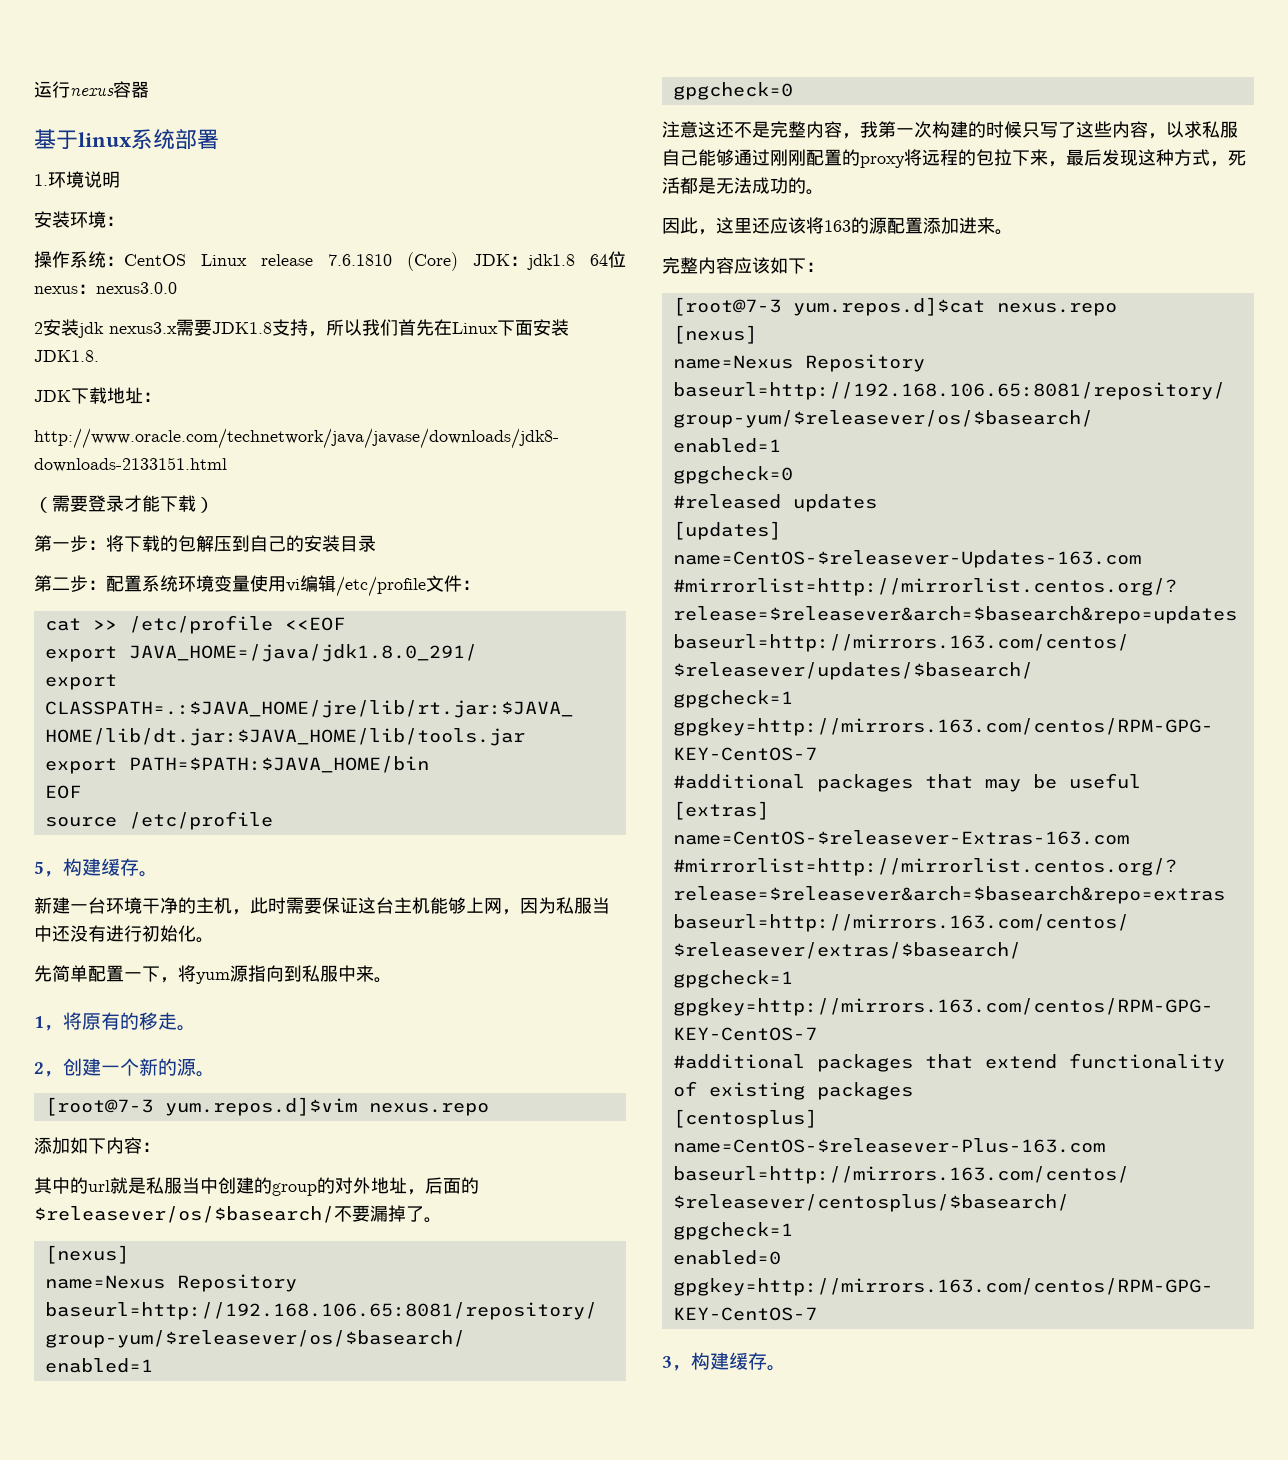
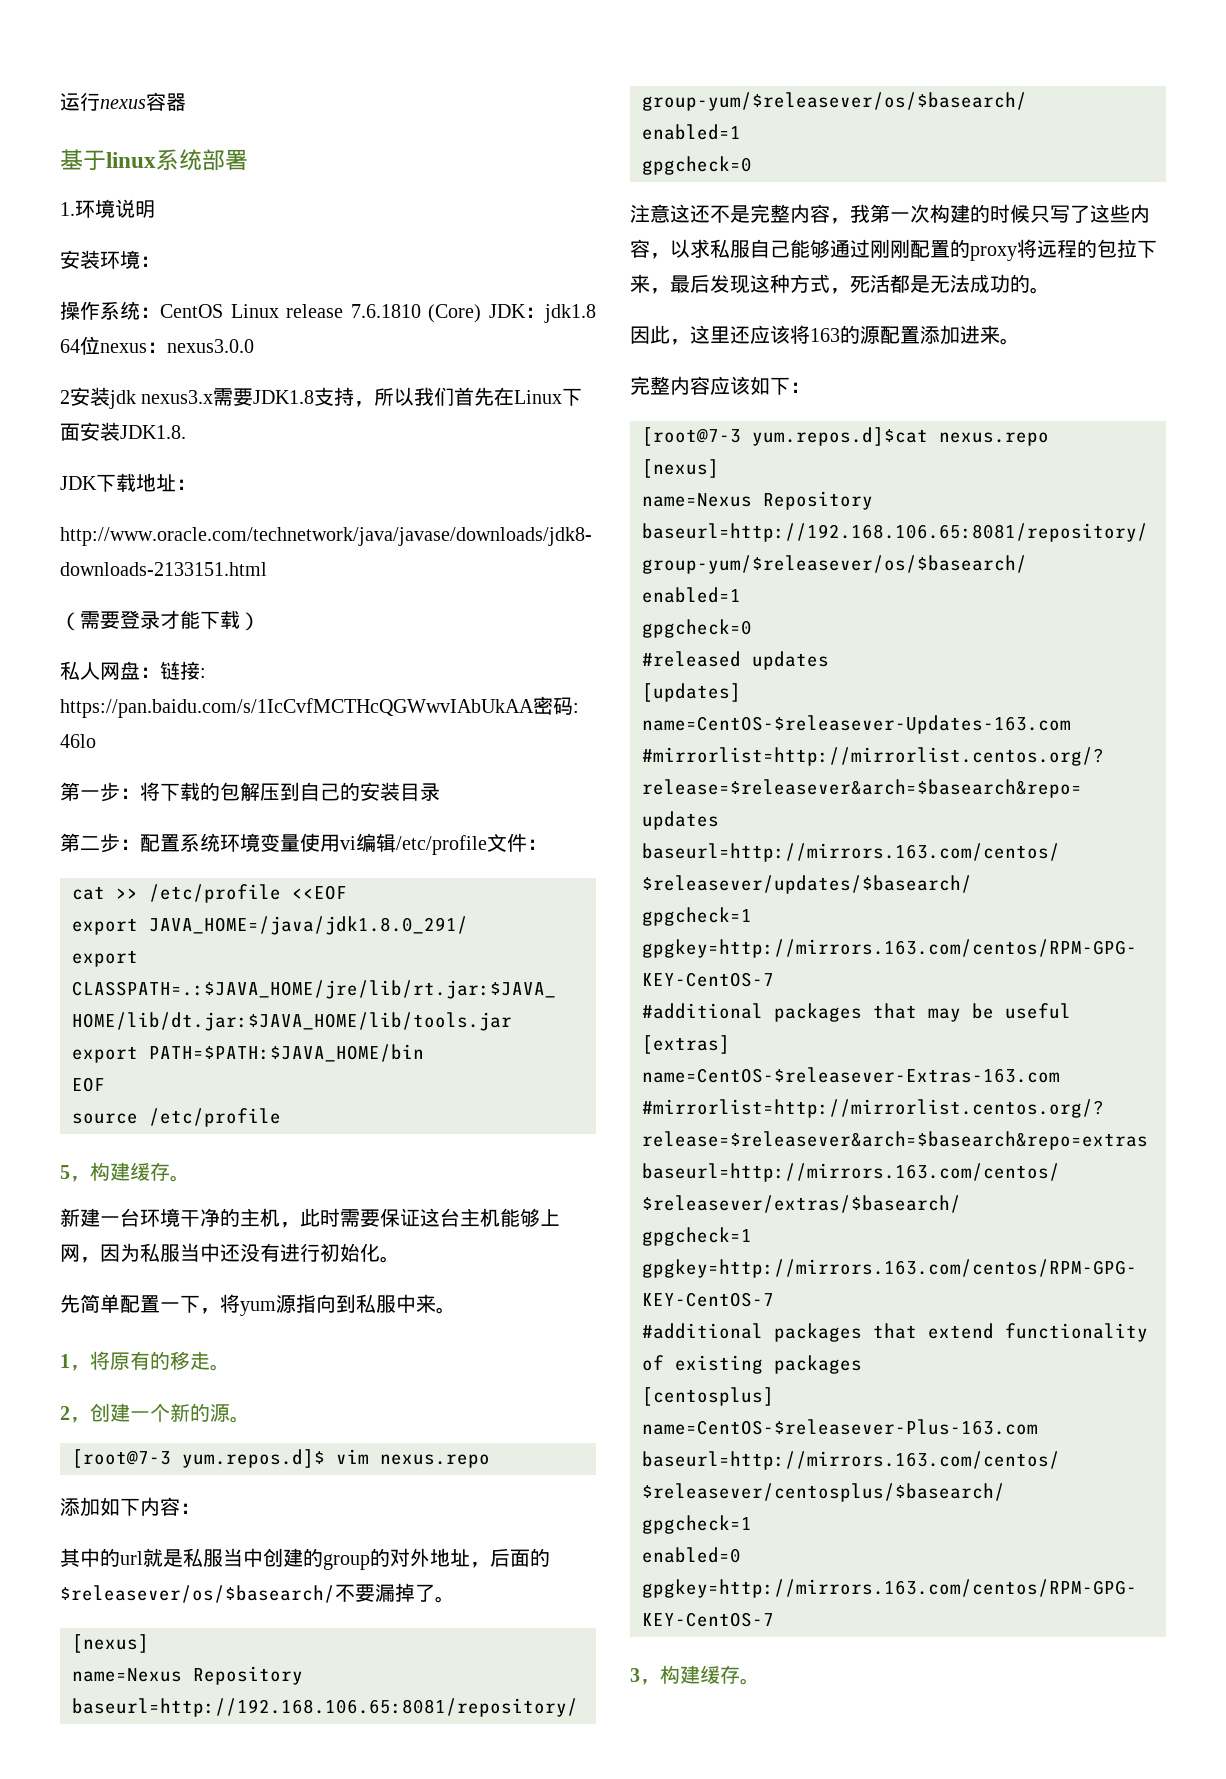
(214, 505) none -> [60,661,206,680] [60,696,579,718] [60,734,96,748] // 私人网盘：链接: https://pan.baidu.com/s/1IcCvfMCTHcQGWwvIAbUkAA密码: 46lo
[164,1097,357,1116] yum.repos.d]$vim -> [182,1449,369,1468] yum.repos.d]$ vim

